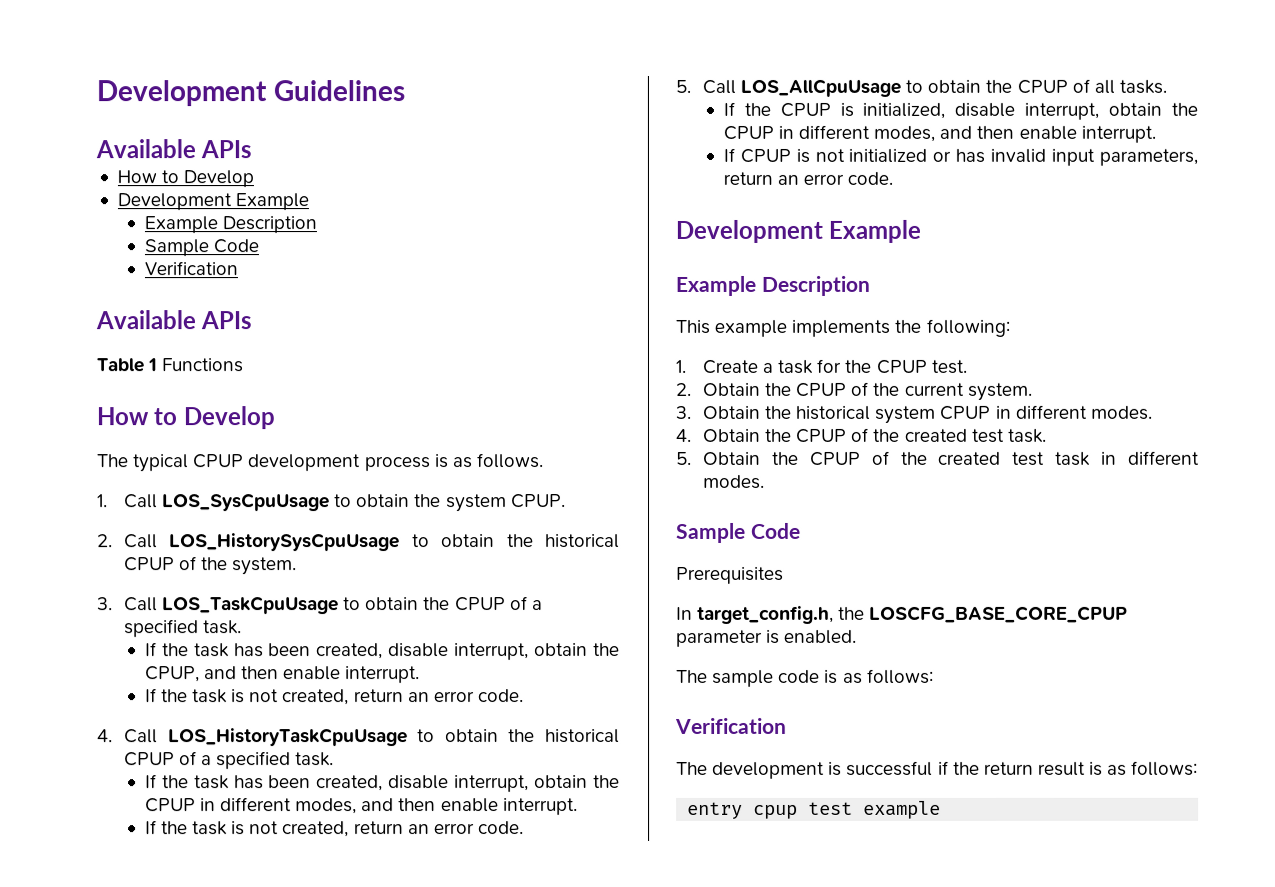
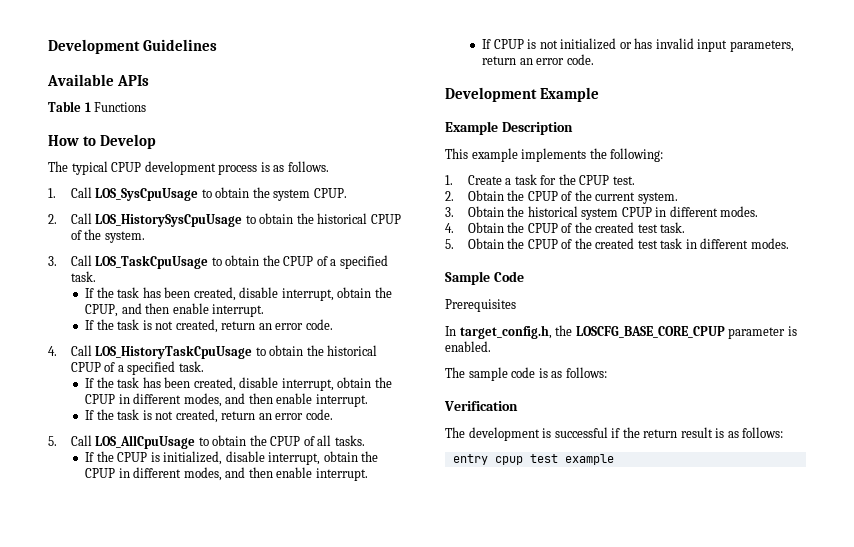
[116,170,255,188] [116,193,310,211] [143,216,317,234] [143,239,259,257] [143,261,238,276] [95,310,253,330] // How to Develop // Development Example // Example Description // Sample Code // Verification // Available APIs -> (149, 80) none

